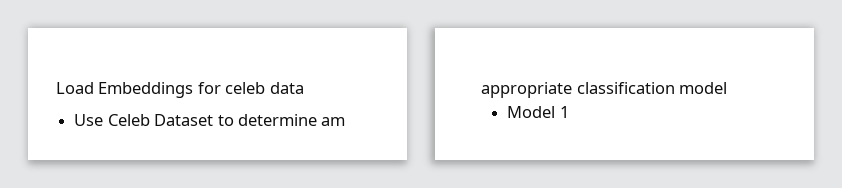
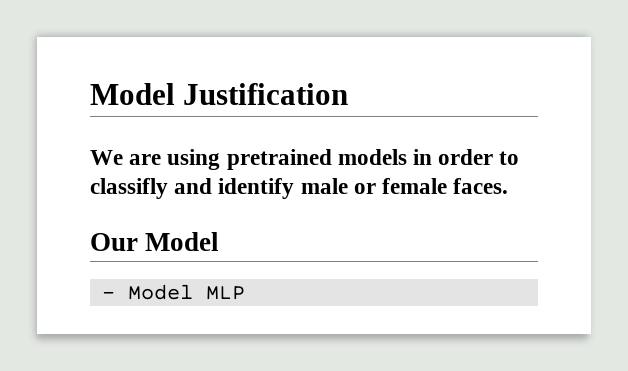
[56,82,304,98] [74,114,346,126] [481,82,728,98] [507,106,569,118] Load Embeddings for celeb data // Use Celeb Dataset to determine am appropriate classification model // Model 1 -> [90,83,349,105] [90,149,520,170] [90,178,509,199] [90,232,220,251] [102,284,245,300] Model Justification // We are using pretrained models in order to classifly and identify male or female faces. // Our Model // - Model MLP

